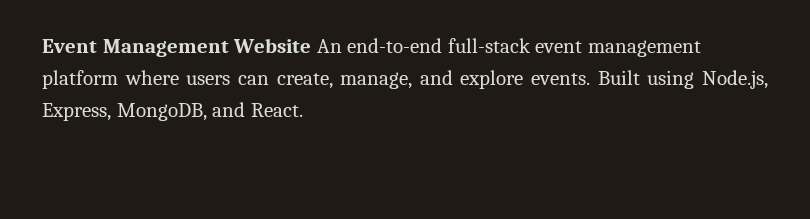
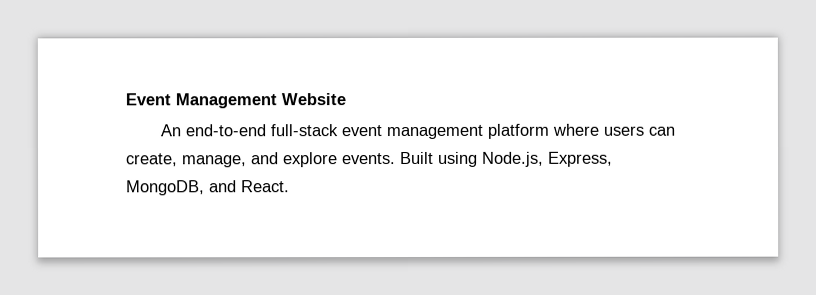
(312, 45) none -> (346, 99) //

